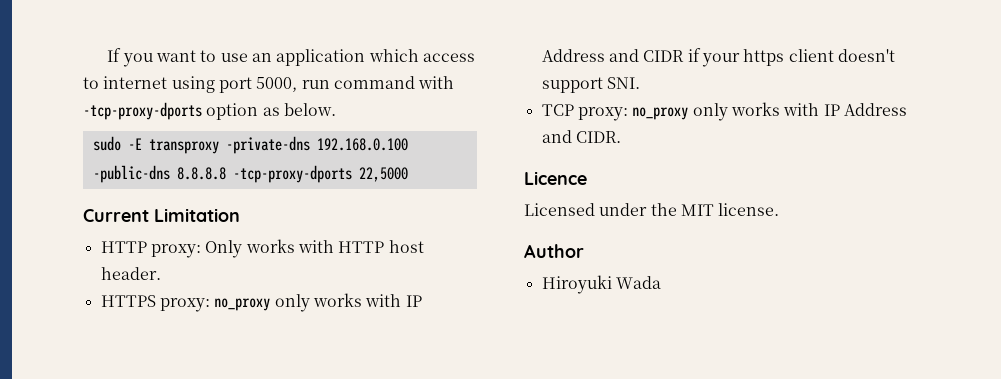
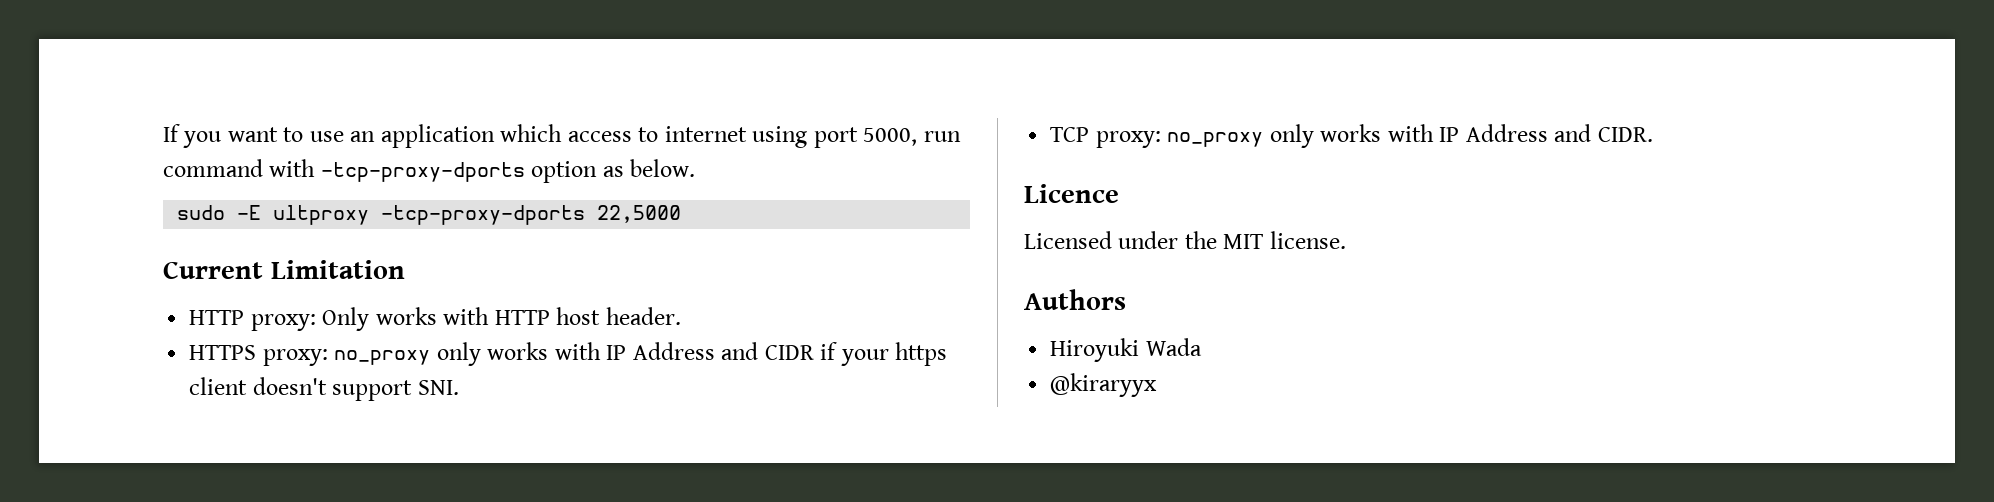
[148,136,408,154] [92,165,226,183] transproxy -private-dns 192.168.0.100 -public-dns 8.8.8.8 -> [273,205,370,225] ultproxy
[524,244,584,258] Author -> [1024,289,1126,310] Authors
(661, 282) none -> [1050,373,1158,397] // @kiraryyx

